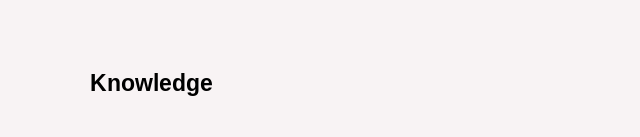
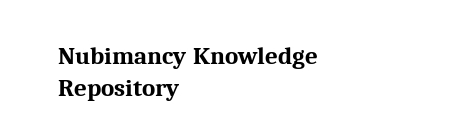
[90,73,213,96] Knowledge -> [58,47,318,69] [58,80,180,101] Nubimancy Knowledge Repository

